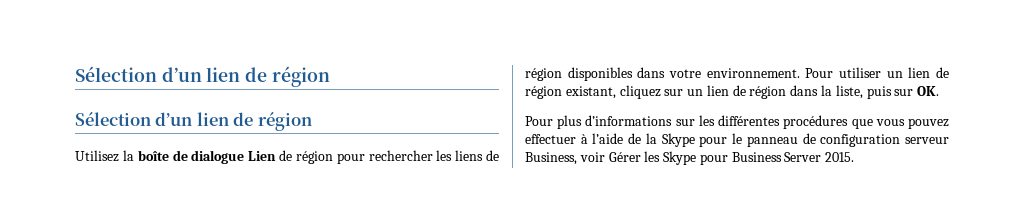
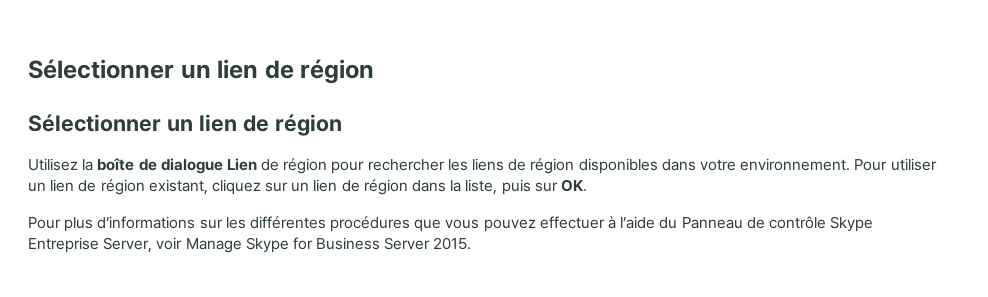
[75,66,330,87] [75,112,193,126] Sélection d’un lien de région // Sélection d’un -> [28,59,375,84] [28,114,193,132] Sélectionner un lien de région // Sélectionner un
[628,133,949,147] [525,151,728,165] de la Skype pour le panneau de configuration serveur Business, voir Gérer les Skype pour -> [659,216,874,232] [28,237,313,253] du Panneau de contrôle Skype Entreprise Server, voir Manage Skype for

